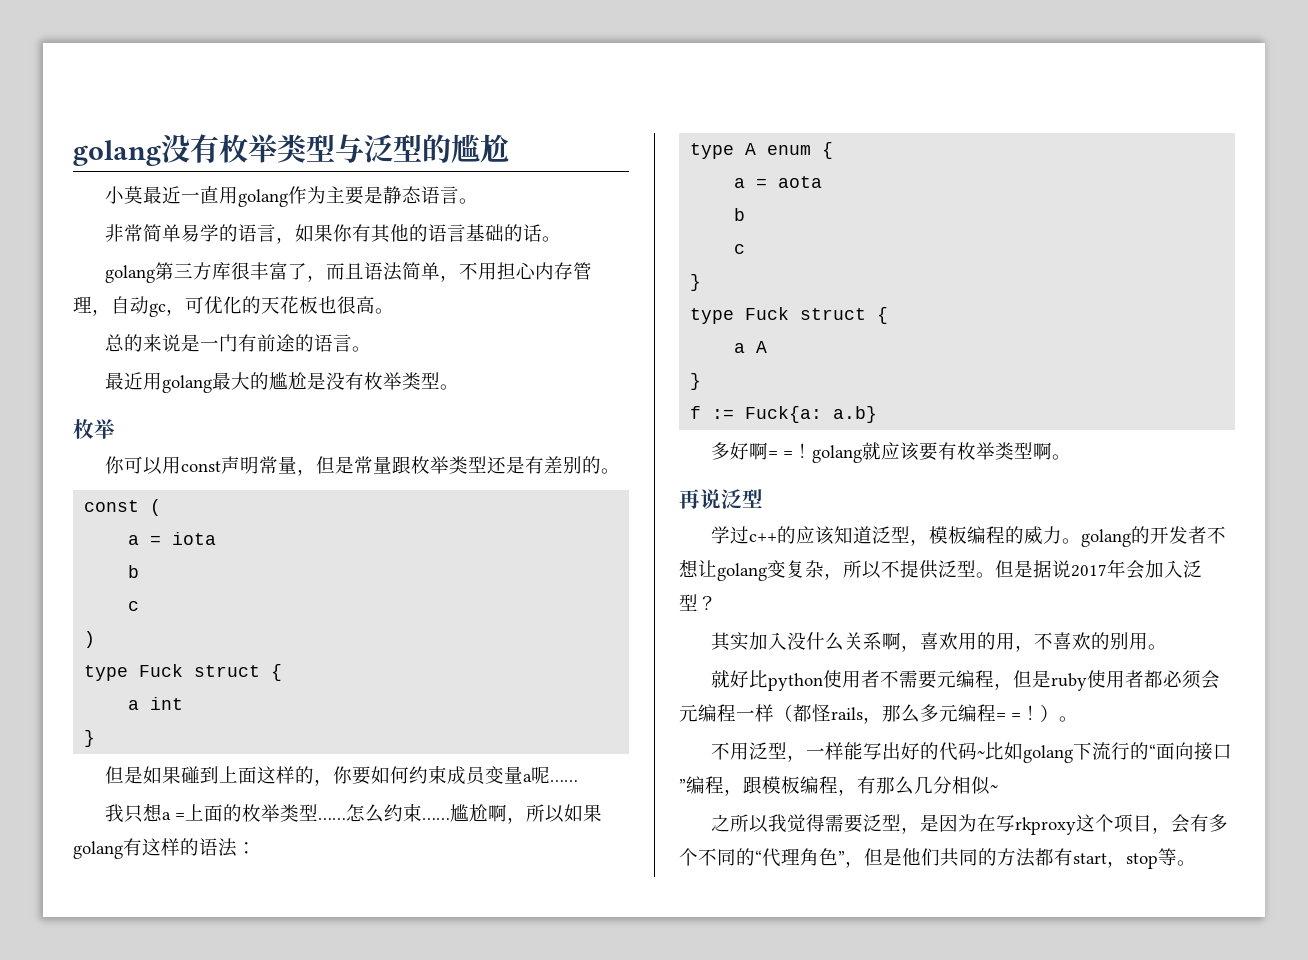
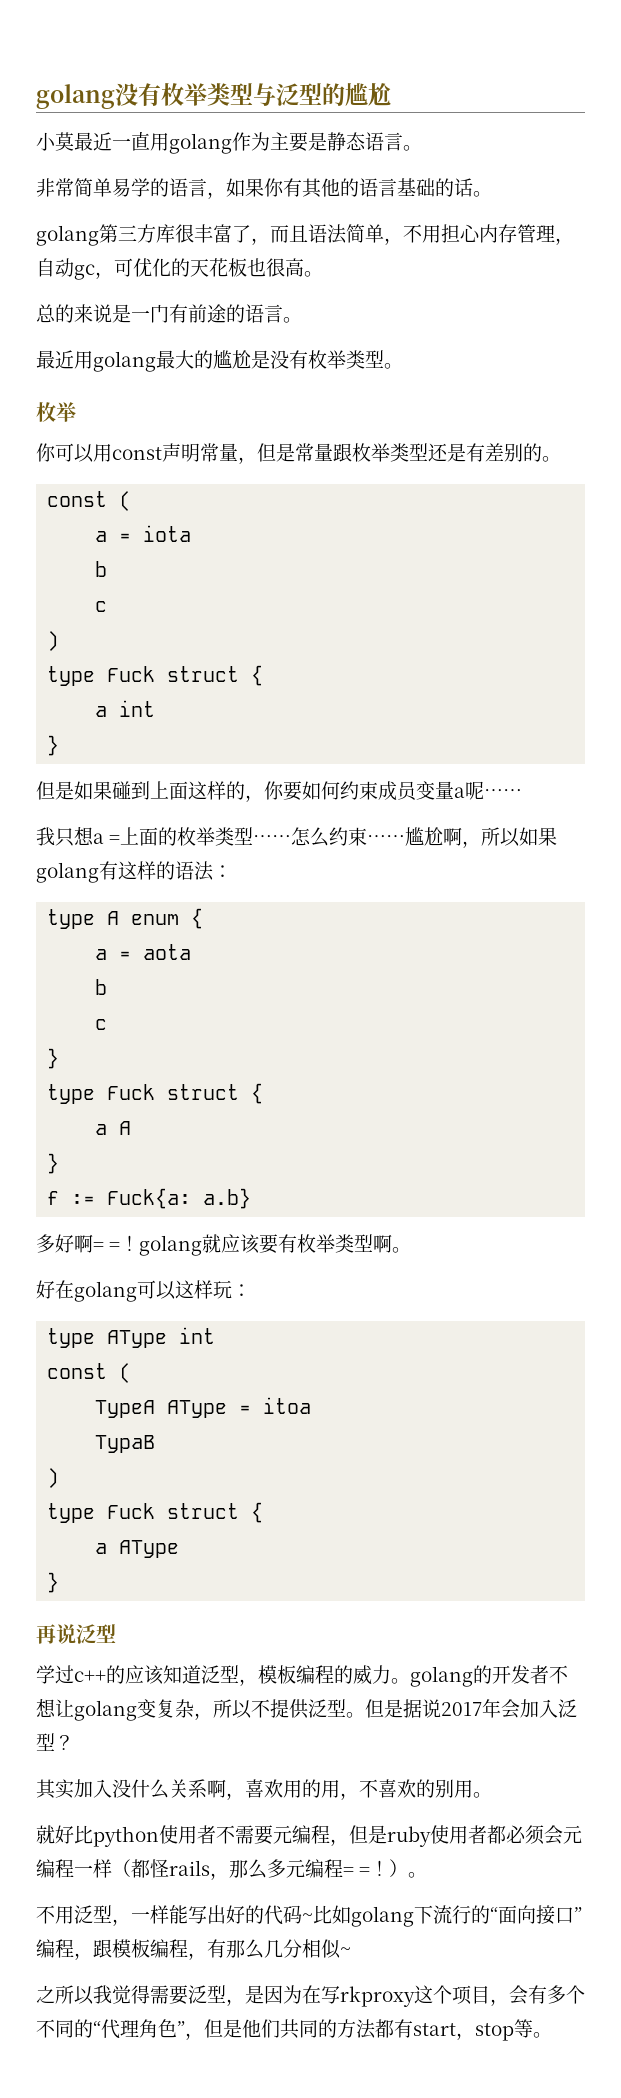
(1072, 457) none -> [36,1280,251,1302] [47,1327,216,1348] [47,1363,132,1383] [95,1397,312,1418] [95,1435,156,1453] [47,1468,60,1488] [47,1502,264,1523] [95,1540,180,1558] [47,1572,60,1593] // 好在golang可以这样玩： // type AType int // const ( // TypeA AType = itoa // TypaB // ) // type Fuck struct { // a AType // }

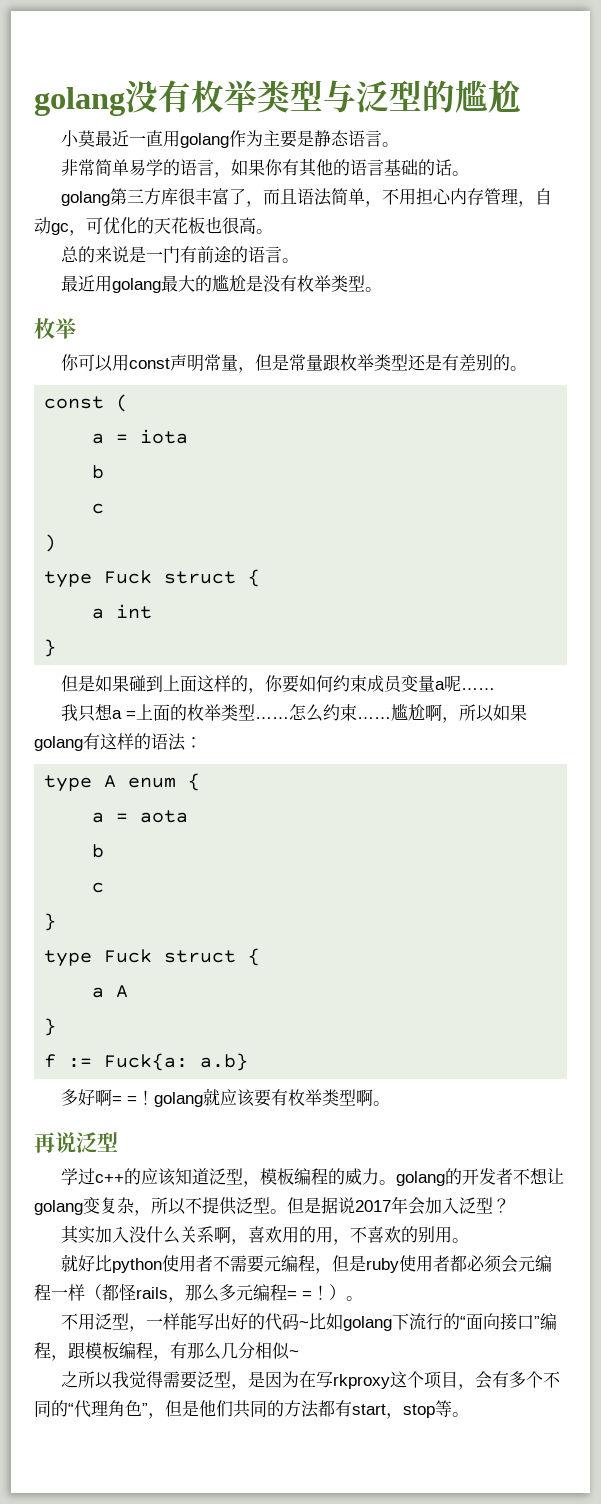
[36,1280,251,1302] [47,1327,216,1348] [47,1363,132,1383] [95,1397,312,1418] [95,1435,156,1453] [47,1468,60,1488] [47,1502,264,1523] [95,1540,180,1558] [47,1572,60,1593] // 好在golang可以这样玩： // type AType int // const ( // TypeA AType = itoa // TypaB // ) // type Fuck struct { // a AType // } -> (390, 1103) none

